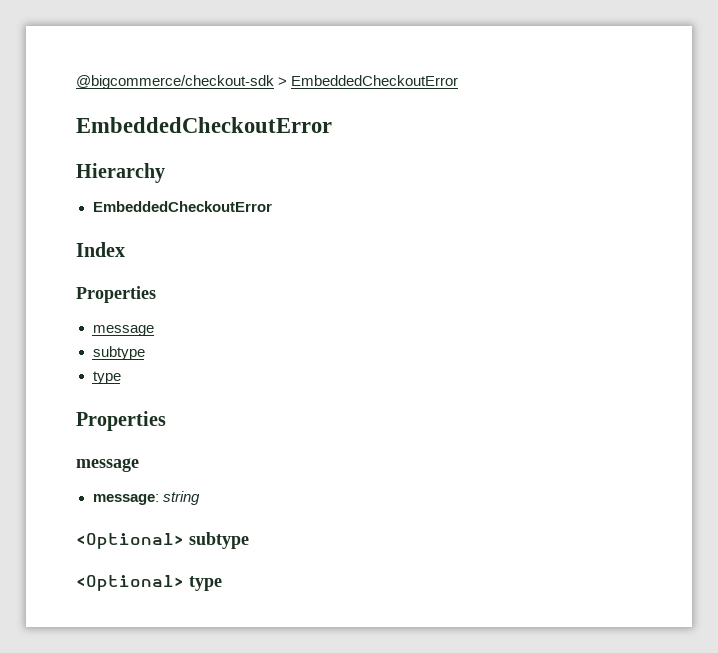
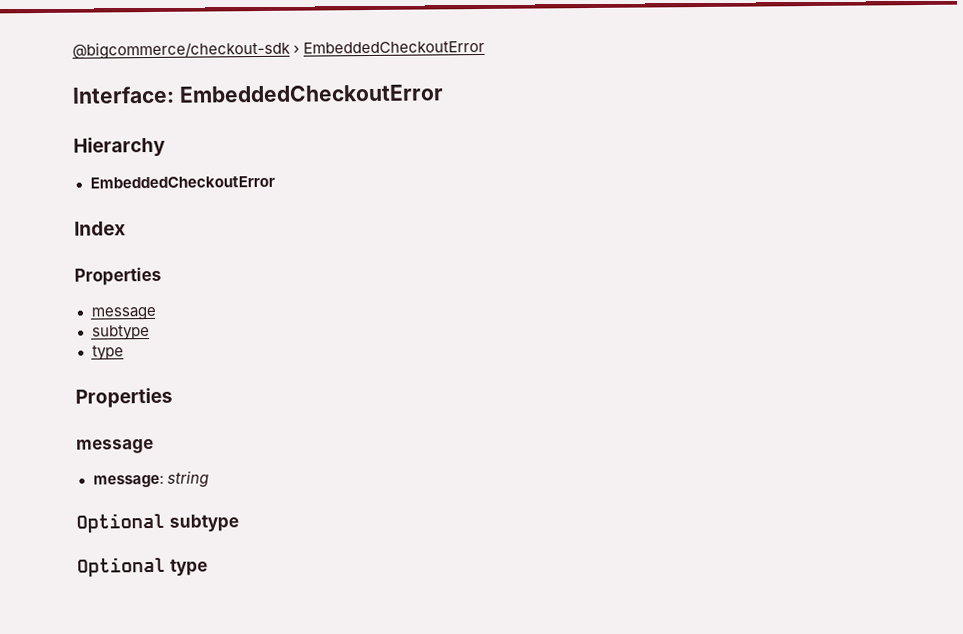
[278,75,459,86] > EmbeddedCheckoutError // -> [293,40,486,54] [72,85,175,104] › EmbeddedCheckoutError // Interface:
[76,532,249,549] [76,575,184,591] <Optional> subtype // <Optional> -> [76,512,239,533] [77,556,166,577] Optional subtype // Optional

